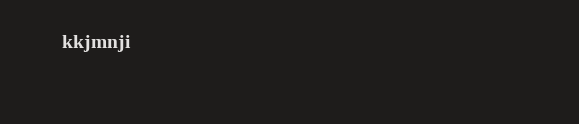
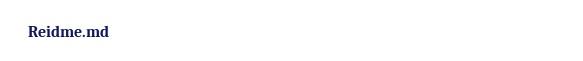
[62,35,131,52] kkjmnji -> [28,25,109,37] Reidme.md

